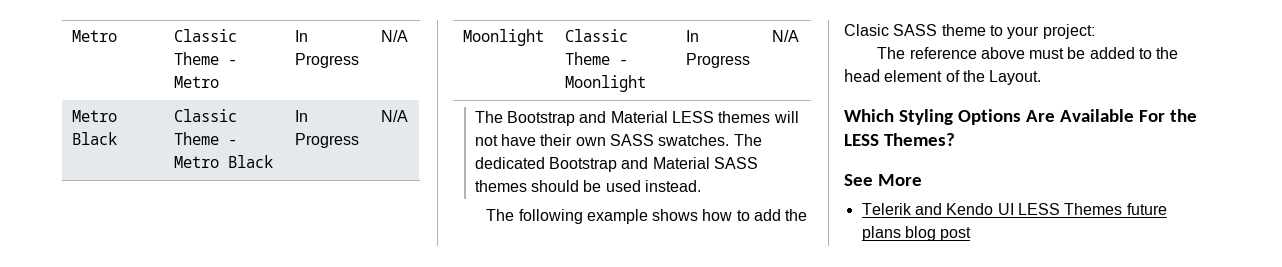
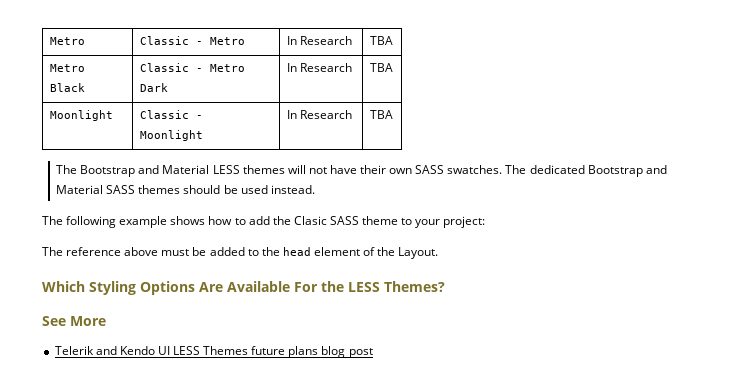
[173,52,219,65] Theme -> (189, 40) none
[294,53,359,68] [380,30,408,42] Progress | N/A -> [299,36,352,45] [369,36,393,45] Research | TBA
[173,132,237,145] [173,155,273,168] [294,110,308,122] [294,133,359,148] [380,110,408,122] Theme - Metro Black | In Progress | N/A -> [195,64,245,72] [139,83,168,92] [286,63,352,72] [369,63,393,72] - Metro Dark | In Research | TBA
[564,52,610,65] Theme -> (189, 114) none
[685,53,750,68] [771,30,799,42] Progress | N/A -> [299,110,352,119] [369,110,393,119] Research | TBA

